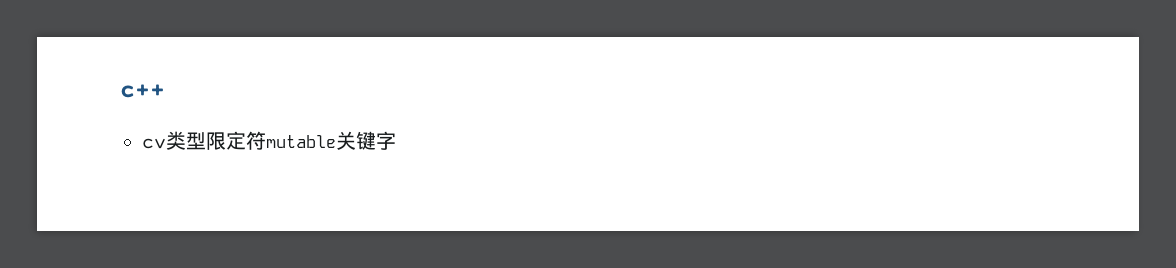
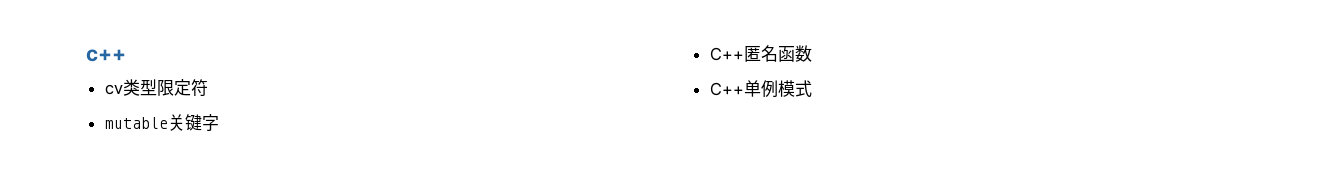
(266, 140) none -> (208, 88) //
(396, 140) none -> [709,45,812,62] [709,80,812,98] // C++匿名函数 // C++单例模式

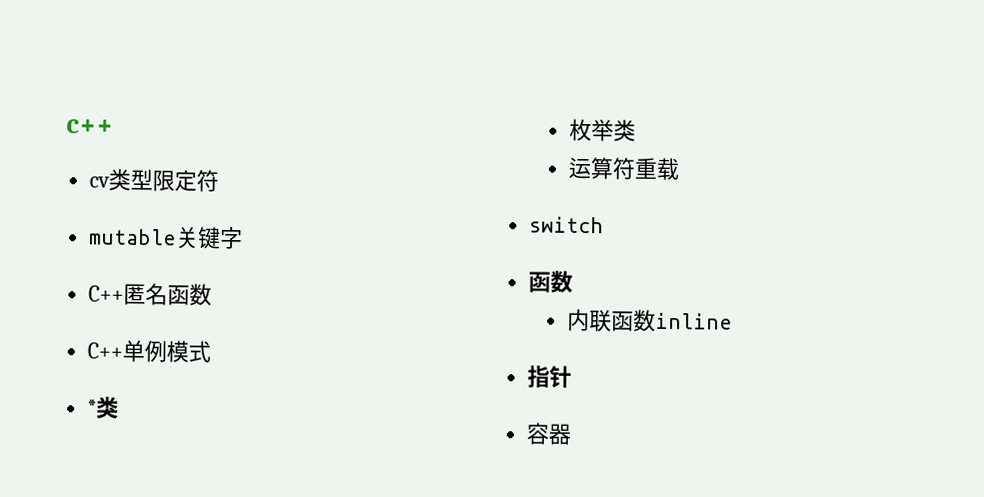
(812, 88) none -> [87,396,120,419] [568,118,636,142] [567,156,680,181] [529,216,605,234] [528,270,574,293] [566,308,733,333] [527,365,573,388] [526,422,573,445] // *类 // 枚举类 // 运算符重载 // switch // 函数 // 内联函数inline // 指针 // 容器

